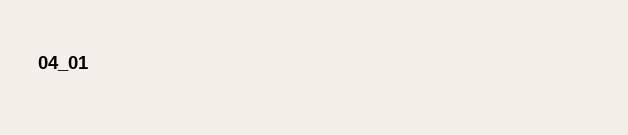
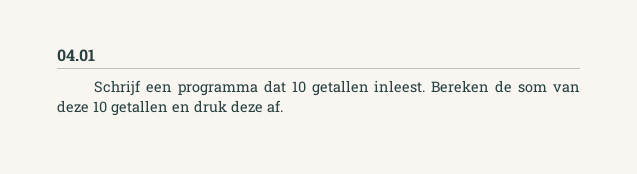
[38,56,88,71] 04_01 -> [57,49,95,62] [93,80,580,96] [57,100,283,116] 04.01 // Schrijf een programma dat 10 getallen inleest. Bereken de som van deze 10 getallen en druk deze af.

